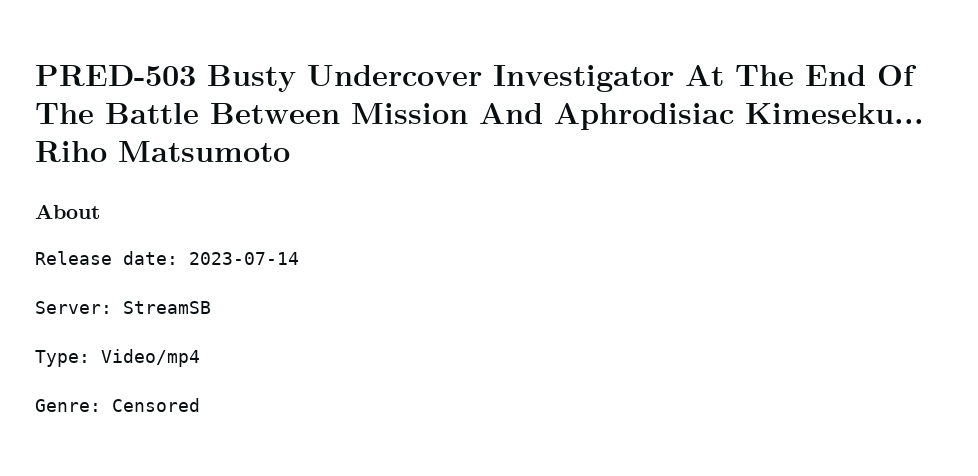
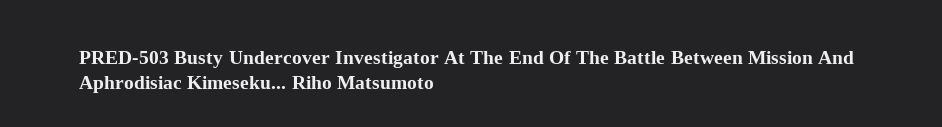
[35,204,100,219] [35,251,299,265] [35,301,211,314] [35,349,200,367] [35,398,200,412] // About // Release date: 2023-07-14 // Server: StreamSB // Type: Video/mp4 // Genre: Censored -> (434, 82) none

